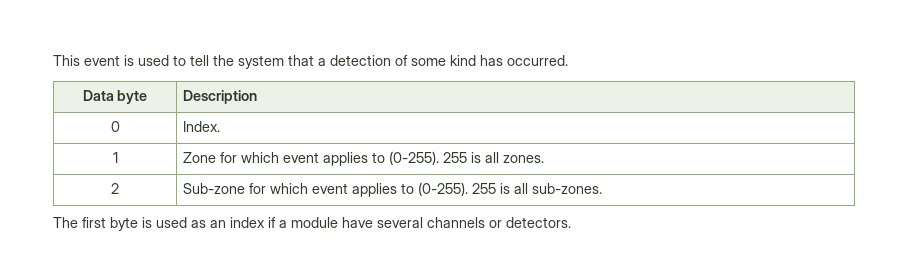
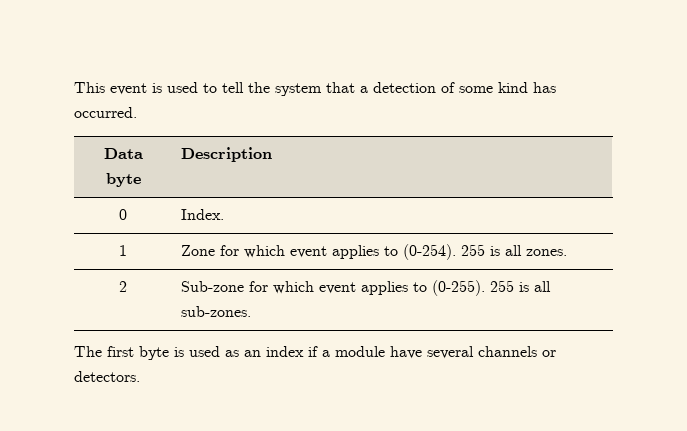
[389,151,440,165] (0-255). -> [403,244,457,260] (0-254).

